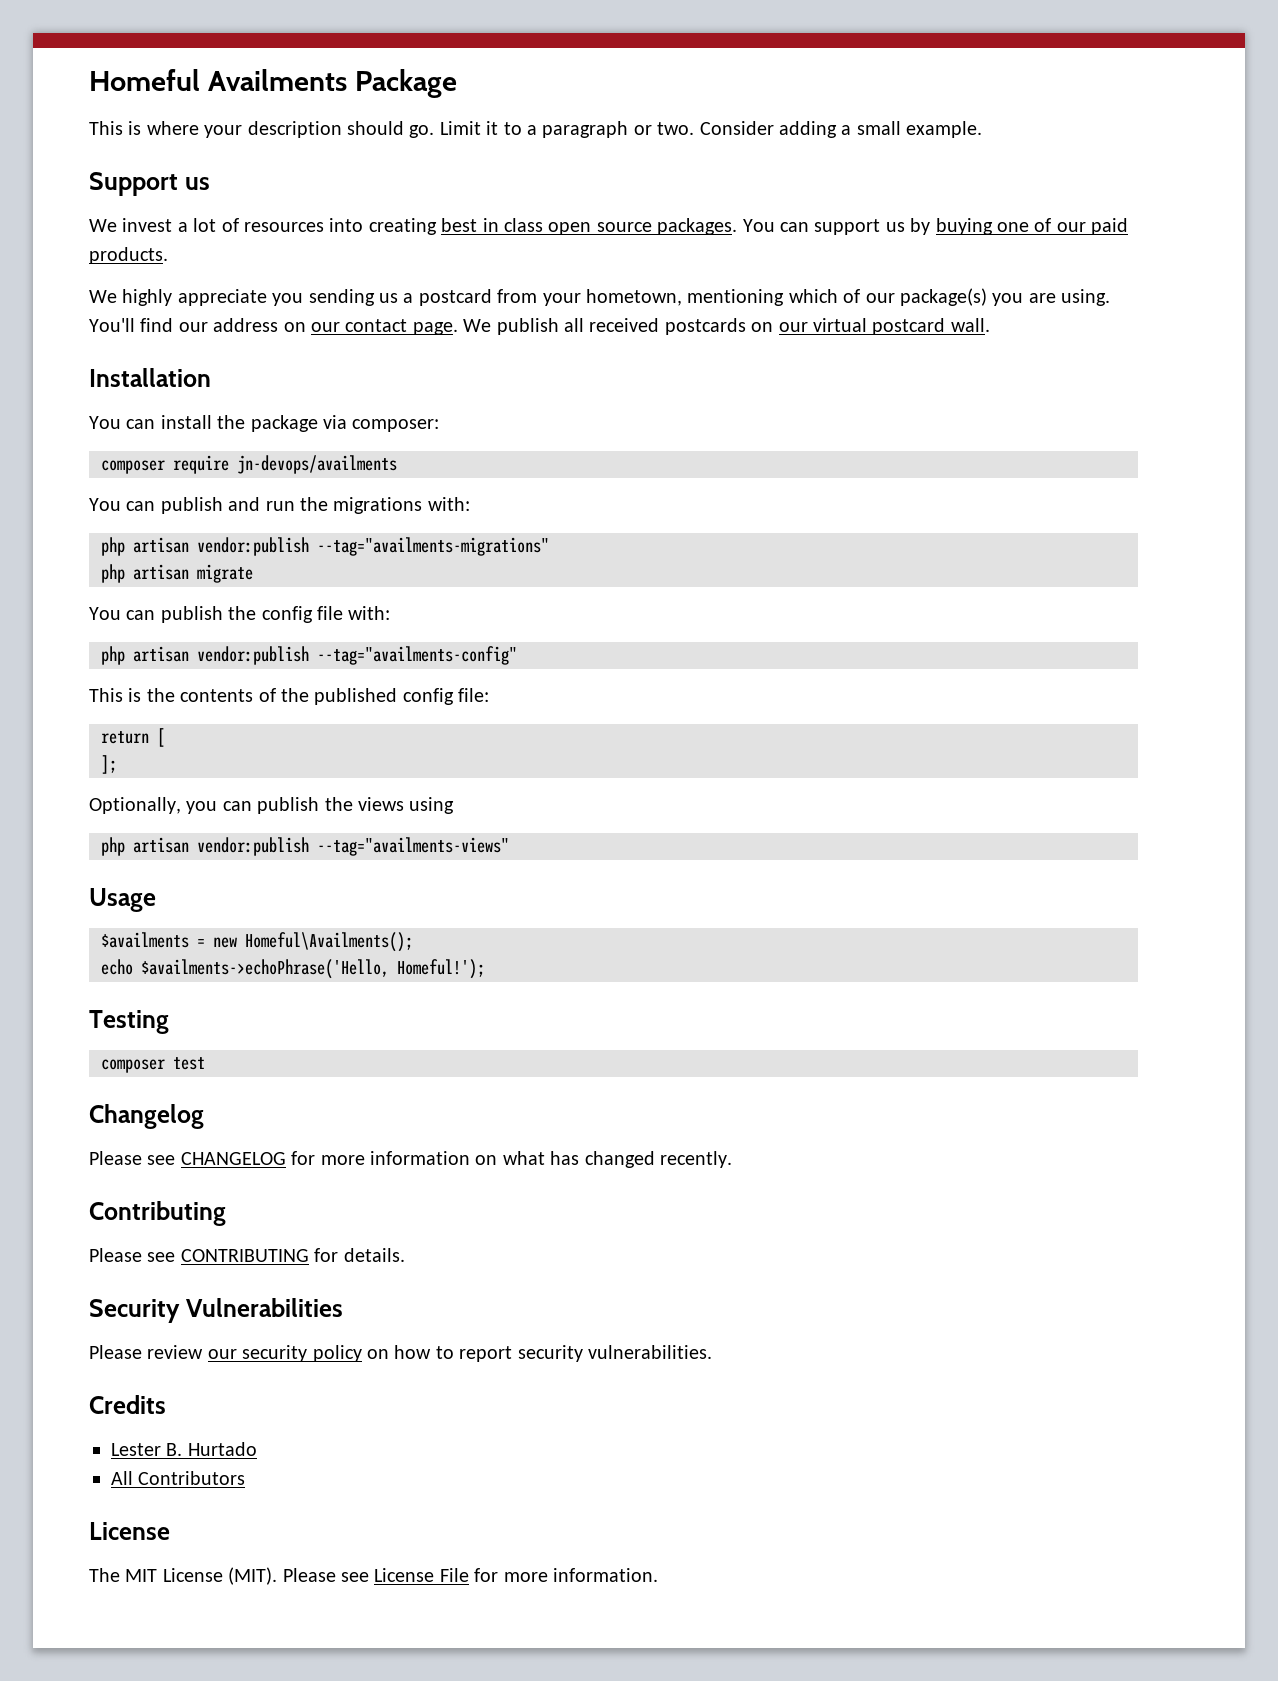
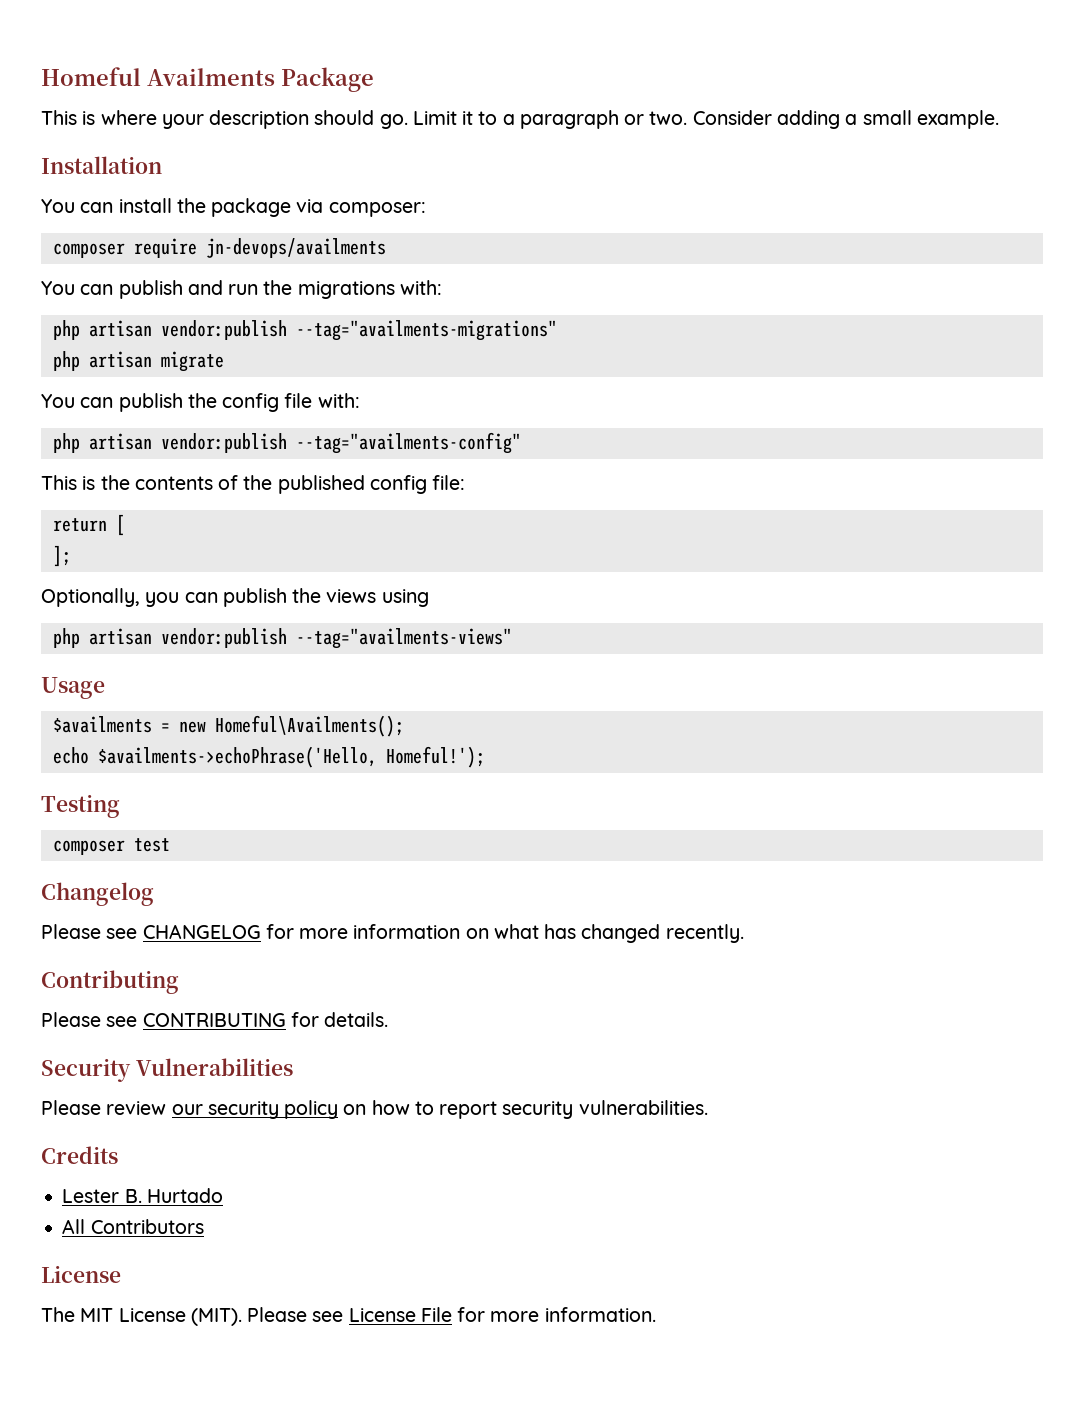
[89,172,210,196] [89,218,1129,235] [89,247,168,264] [89,288,1111,306] [89,318,990,335] // Support us // We invest a lot of resources into creating best in class open source packages. You can support us by buying one of our paid products. // We highly appreciate you sending us a postcard from your hometown, mentioning which of our package(s) you are using. You'll find our address on our contact page. We publish all received postcards on our virtual postcard wall. -> (999, 119) none

